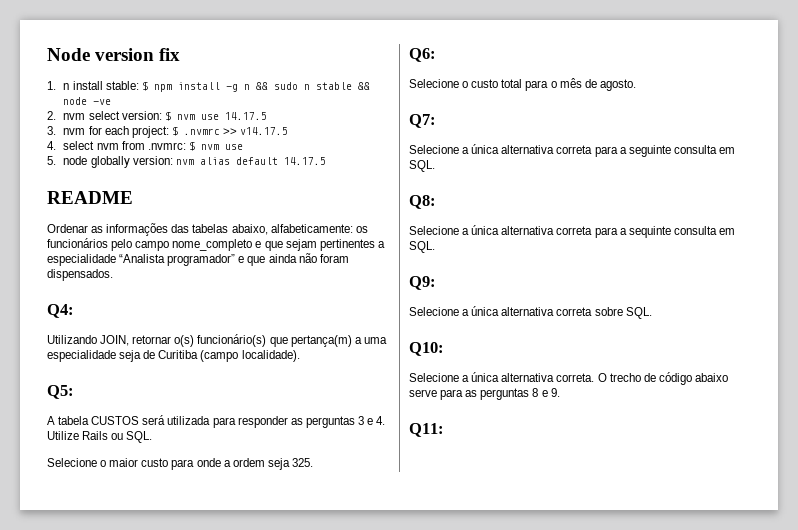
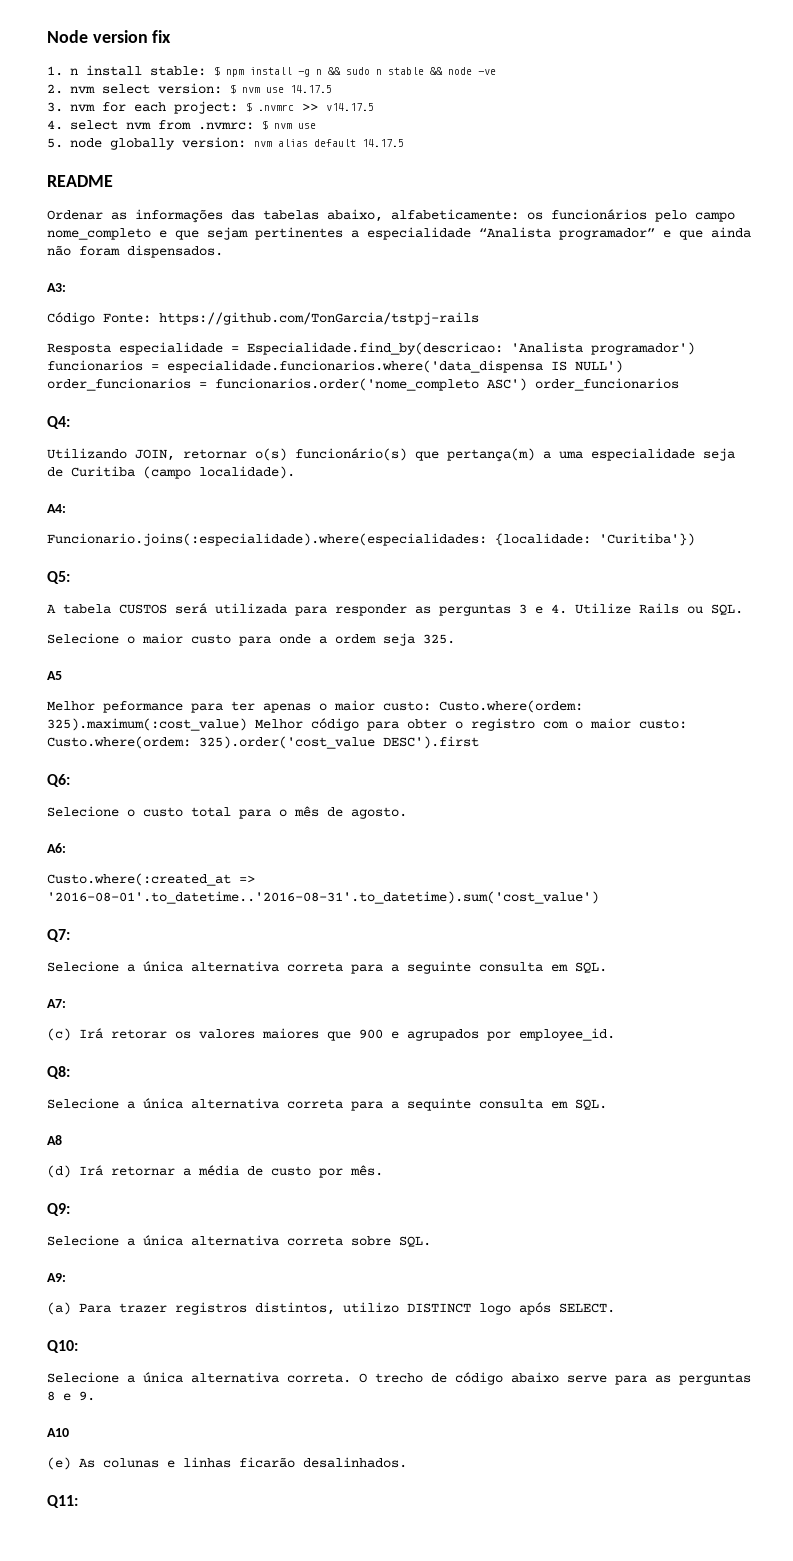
(113, 275) none -> [47,283,66,292] [47,312,479,325] [47,342,695,355] [47,360,623,373] [47,378,679,391] // A3: // Código Fonte: https://github.com/TonGarcia/tstpj-rails // Resposta especialidade = Especialidade.find_by(descricao: 'Analista programador') funcionarios = especialidade.funcionarios.where('data_dispensa IS NULL') order_funcionarios = funcionarios.order('nome_completo ASC') order_funcionarios
(300, 356) none -> [47,504,66,513] [47,533,695,546] // A4: // Funcionario.joins(:especialidade).where(especialidades: {localidade: 'Curitiba'})
(313, 462) none -> [47,671,62,680] [47,700,583,713] [47,718,687,731] [47,736,479,749] // A5 // Melhor peformance para ter apenas o maior custo: Custo.where(ordem: 325).maximum(:cost_value) Melhor código para obter o registro com o maior custo: Custo.where(ordem: 325).order('cost_value DESC').first
(636, 85) none -> [47,843,66,853] [47,873,255,886] [47,891,599,904] // A6: // Custo.where(:created_at => '2016-08-01'.to_datetime..'2016-08-31'.to_datetime).sum('cost_value')
(435, 166) none -> [47,999,66,1008] [47,1028,615,1041] // A7: // (c) Irá retorar os valores maiores que 900 e agrupados por employee_id.
(435, 247) none -> [47,1135,62,1145] [47,1165,383,1178] // A8 // (d) Irá retornar a média de custo por mês.
(652, 313) none -> [47,1273,66,1282] [47,1302,615,1315] // A9: // (a) Para trazer registros distintos, utilizo DISTINCT logo após SELECT.
(560, 392) none -> [47,1428,69,1437] [47,1457,407,1470] // A10 // (e) As colunas e linhas ficarão desalinhados.

